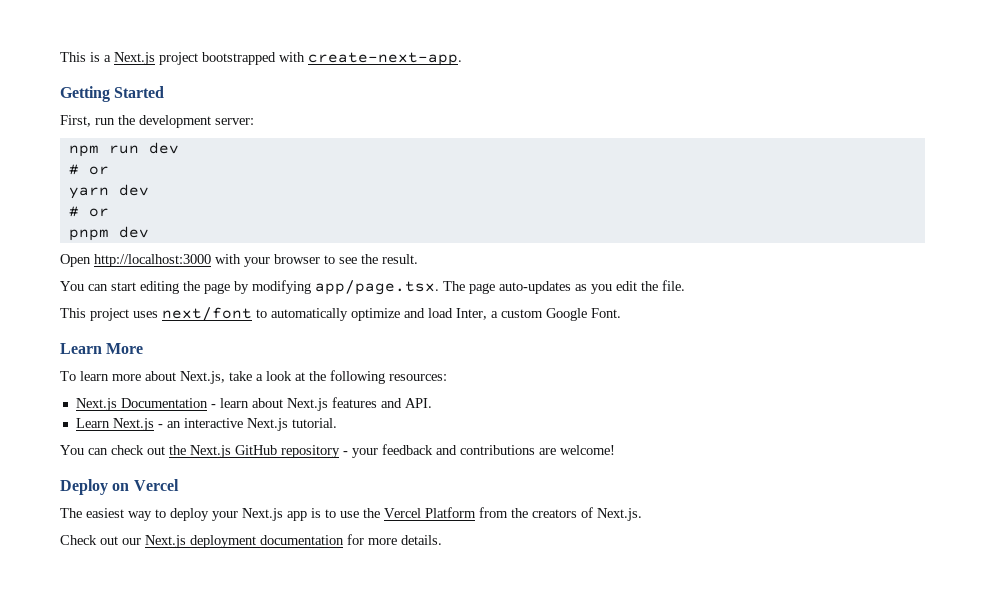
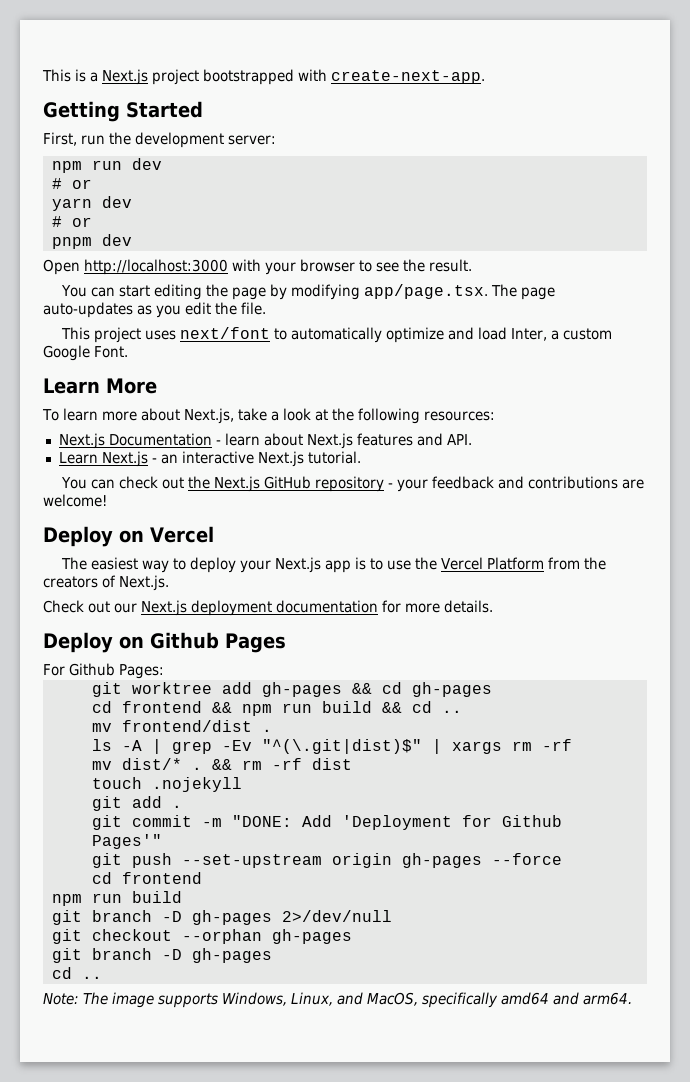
(442, 540) none -> [43,632,286,653] [43,663,164,679] [91,682,492,697] [91,701,462,716] [91,720,272,732] [91,739,572,754] [91,758,352,770] [91,777,242,792] [91,796,182,811] [91,815,562,830] [91,834,162,849] [91,853,562,868] [91,872,202,884] [51,891,182,906] [51,910,392,925] [51,929,352,944] [51,948,272,963] [51,967,102,979] [43,992,632,1008] // Deploy on Github Pages // For Github Pages: // git worktree add gh-pages && cd gh-pages // cd frontend && npm run build && cd .. // mv frontend/dist . // ls -A | grep -Ev "^(\.git|dist)$" | xargs rm -rf // mv dist/* . && rm -rf dist // touch .nojekyll // git add . // git commit -m "DONE: Add 'Deployment for Github Pages'" // git push --set-upstream origin gh-pages --force // cd frontend // npm run build // git branch -D gh-pages 2>/dev/null // git checkout --orphan gh-pages // git branch -D gh-pages // cd .. // Note: The image supports Windows, Linux, and MacOS, specifically amd64 and arm64.

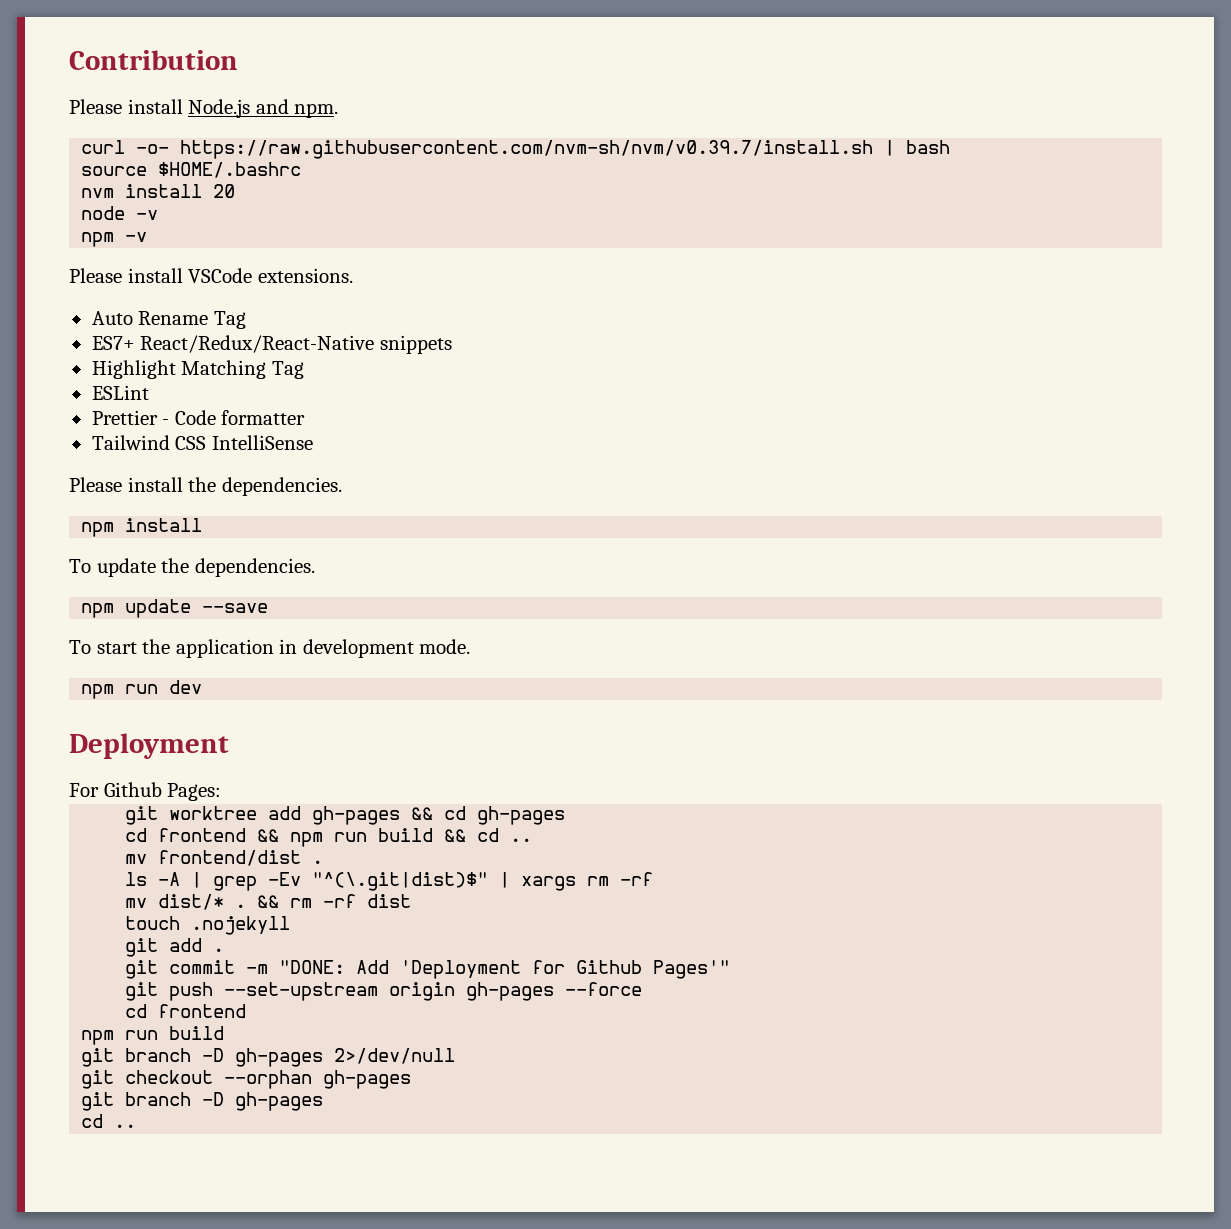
[42,69,485,85] [43,101,203,122] [43,132,276,148] [51,158,162,173] [51,178,92,189] [51,196,132,211] [51,216,92,227] [51,234,132,249] [43,259,472,275] [61,284,556,300] [43,302,266,318] [61,327,613,343] [43,345,128,361] [43,378,157,394] [42,408,495,424] [58,433,472,449] [58,451,361,467] [61,476,645,492] [43,494,107,507] [43,526,214,547] [61,557,607,573] [43,575,169,591] [43,600,493,616] [43,632,286,653] This is a Next.js project bootstrapped with create-next-app. // Getting Started // First, run the development server: // npm run dev // # or // yarn dev // # or // pnpm dev // Open http://localhost:3000 with your browser to see the result. // You can start editing the page by modifying app/page.tsx. The page auto-updates as you edit the file. // This project uses next/font to automatically optimize and load Inter, a custom Google Font. // Learn More // To learn more about Next.js, take a look at the following resources: // Next.js Documentation - learn about Next.js features and API. // Learn Next.js - an interactive Next.js tutorial. // You can check out the Next.js GitHub repository - your feedback and contributions are welcome! // Deploy on Vercel // The easiest way to deploy your Next.js app is to use the Vercel Platform from the creators of Next.js. // Check out our Next.js deployment documentation for more details. // Deploy on Github Pages -> [69,50,238,70] [69,99,339,118] [81,140,951,159] [81,162,302,178] [81,184,236,198] [81,206,159,220] [81,232,148,247] [69,268,353,283] [91,311,246,329] [91,335,452,354] [91,360,304,379] [91,385,149,400] [91,410,306,425] [91,435,313,450] [69,477,342,496] [81,518,203,537] [69,558,315,577] [81,599,269,618] [69,639,471,658] [81,680,203,699] [69,733,229,759] Contribution // Please install Node.js and npm. // curl -o- https://raw.githubusercontent.com/nvm-sh/nvm/v0.39.7/install.sh | bash // source $HOME/.bashrc // nvm install 20 // node -v // npm -v // Please install VSCode extensions. // Auto Rename Tag // ES7+ React/Redux/React-Native snippets // Highlight Matching Tag // ESLint // Prettier - Code formatter // Tailwind CSS IntelliSense // Please install the dependencies. // npm install // To update the dependencies. // npm update --save // To start the application in development mode. // npm run dev // Deployment
[43,992,632,1008] // Note: The image supports Windows, Linux, and MacOS, specifically amd64 and arm64. -> (137, 1126) none

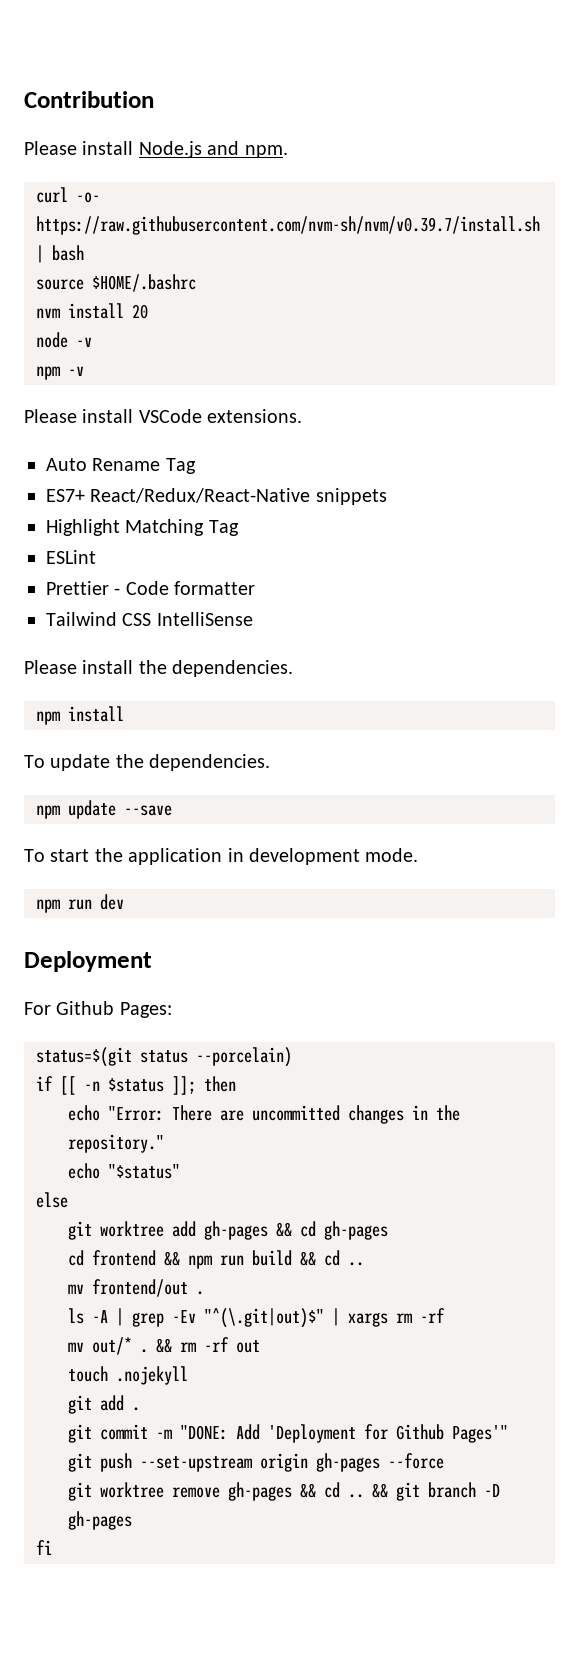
(222, 792) none -> [36,1047,292,1067] [36,1076,236,1095] [68,1105,460,1124] [68,1134,164,1153] [68,1163,180,1179] [36,1192,68,1208] // status=$(git status --porcelain) // if [[ -n $status ]]; then // echo "Error: There are uncommitted changes in the repository." // echo "$status" // else
[158,850,302,866] frontend/dist -> [92,1279,188,1297] frontend/out
[312,872,489,891] "^(\.git|dist)$" -> [204,1308,324,1328] "^(\.git|out)$"
[158,894,225,910] dist/* -> [92,1337,132,1355] out/*
[367,894,412,908] dist -> [236,1340,260,1353] out
[125,1004,247,1018] [81,1026,225,1045] [81,1048,456,1067] [81,1070,412,1089] cd frontend // npm run build // git branch -D gh-pages 2>/dev/null // git checkout --orphan gh-pages // -> [68,1482,388,1501] git worktree remove gh-pages && cd .. &&
[81,1114,137,1128] cd .. -> [36,1540,52,1555] fi

